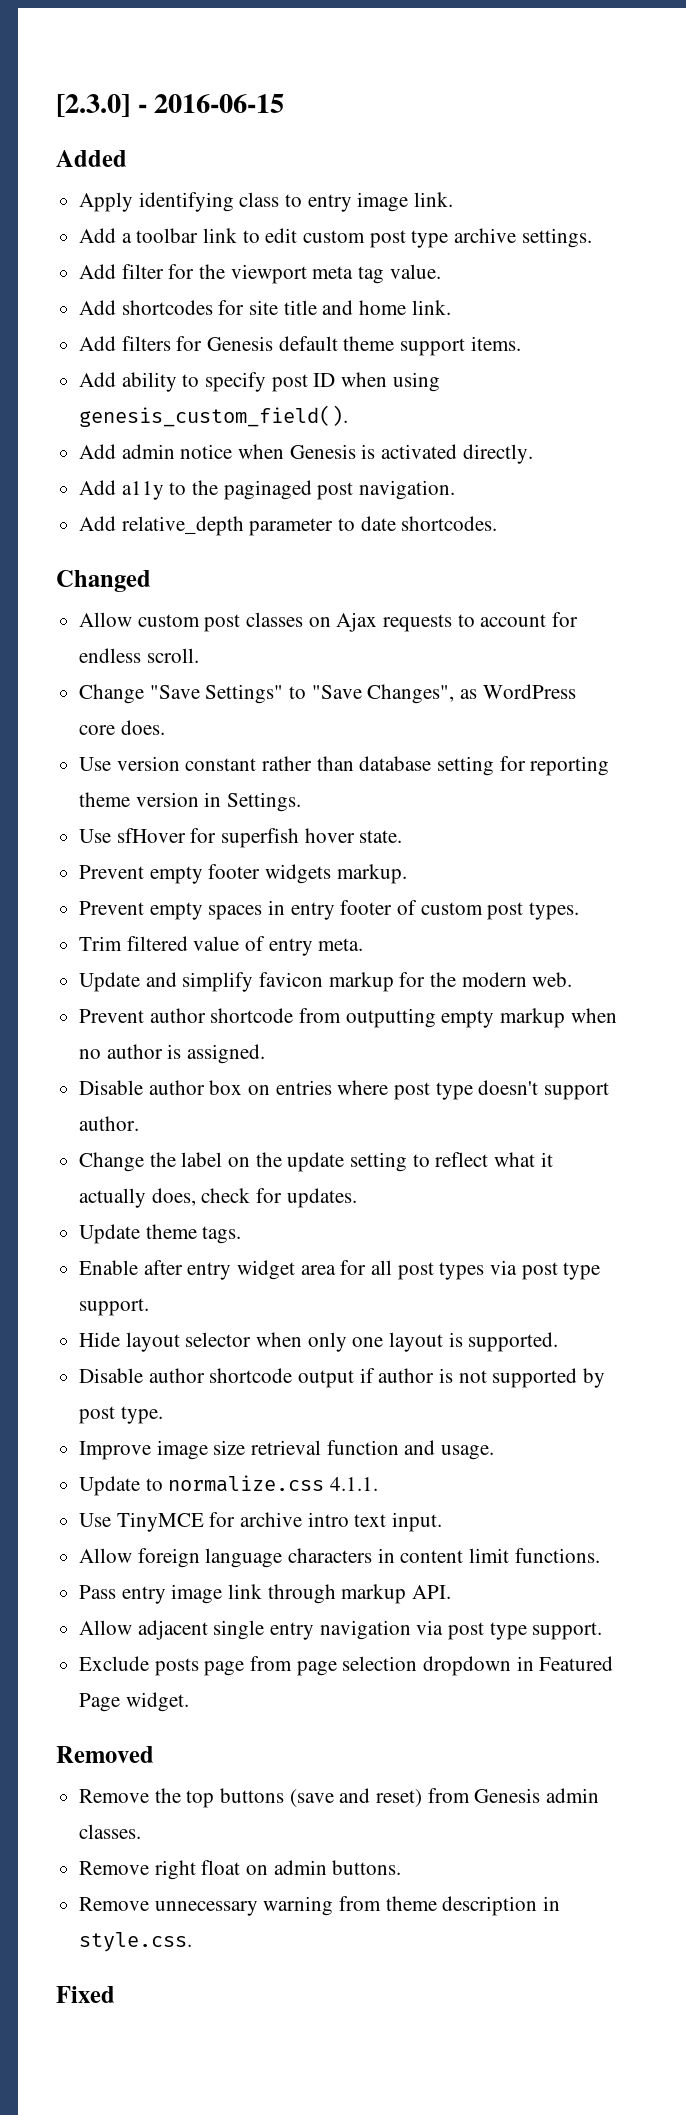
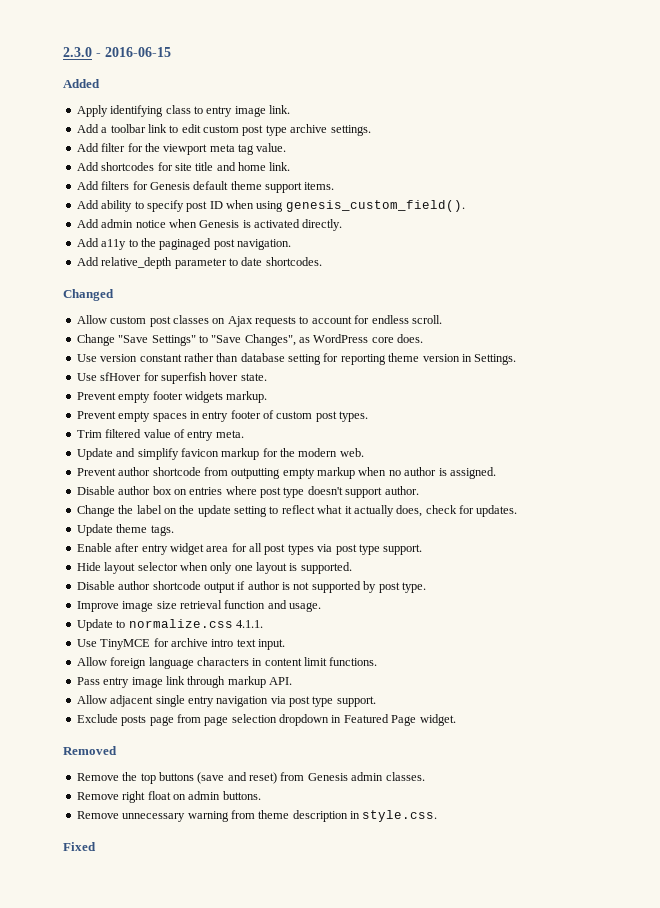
[56,94,130,117] [2.3.0] -> [63,47,92,57] 2.3.0

